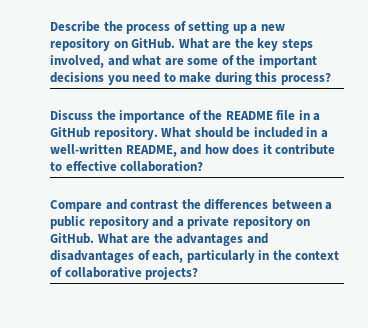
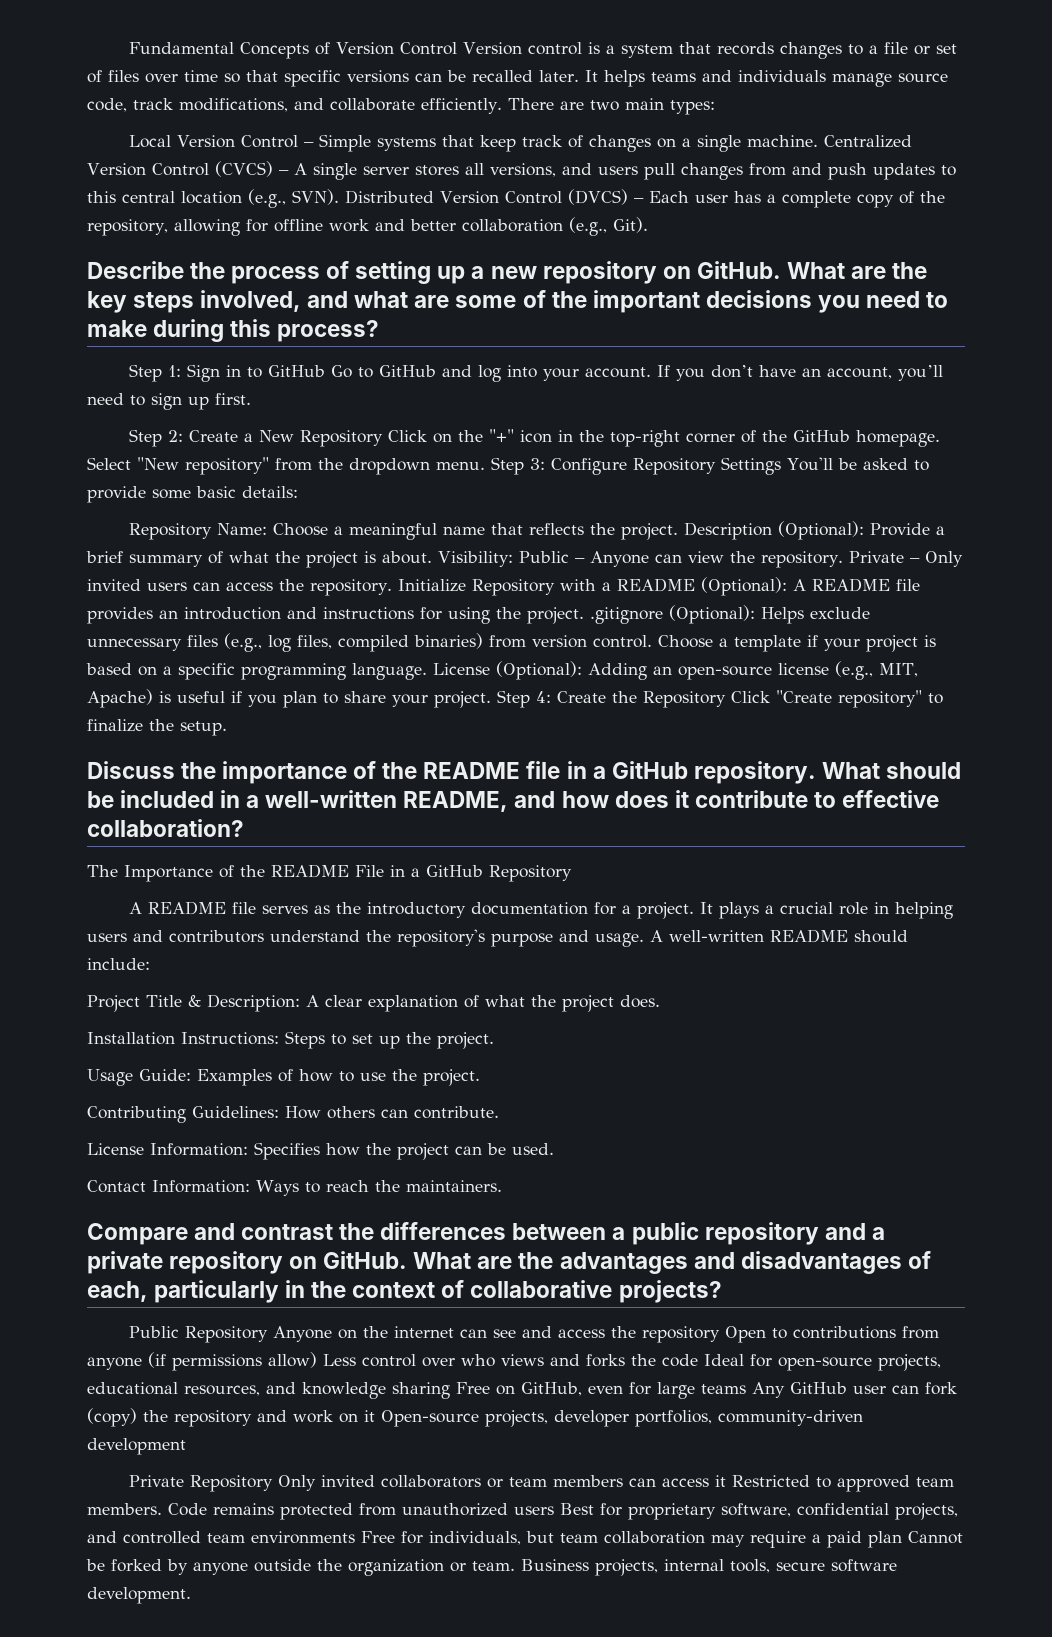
(50, 26) none -> [128,42,958,59] [87,70,948,87] [87,98,715,115] [128,134,913,152] [87,161,956,180] [87,189,945,208] [87,217,648,236] Fundamental Concepts of Version Control Version control is a system that records changes to a file or set of files over time so that specific versions can be recalled later. It helps teams and individuals manage source code, track modifications, and collaborate efficiently. There are two main types: // Local Version Control – Simple systems that keep track of changes on a single machine. Centralized Version Control (CVCS) – A single server stores all versions, and users pull changes from and push updates to this central location (e.g., SVN). Distributed Version Control (DVCS) – Each user has a complete copy of the repository, allowing for offline work and better collaboration (e.g., Git). //
(331, 79) none -> [128,364,943,382] [87,393,251,410] [128,429,940,447] [87,457,929,475] [87,486,298,503] [128,521,945,540] [86,551,963,568] [87,577,920,596] [87,605,870,624] [87,633,936,652] [86,661,918,680] [87,689,943,708] [87,719,227,736] // Step 1: Sign in to GitHub Go to GitHub and log into your account. If you don’t have an account, you’ll need to sign up first. // Step 2: Create a New Repository Click on the "+" icon in the top-right corner of the GitHub homepage. Select "New repository" from the dropdown menu. Step 3: Configure Repository Settings You'll be asked to provide some basic details: // Repository Name: Choose a meaningful name that reflects the project. Description (Optional): Provide a brief summary of what the project is about. Visibility: Public – Anyone can view the repository. Private – Only invited users can access the repository. Initialize Repository with a README (Optional): A README file provides an introduction and instructions for using the project. .gitignore (Optional): Helps exclude unnecessary files (e.g., log files, compiled binaries) from version control. Choose a template if your project is based on a specific programming language. License (Optional): Adding an open-source license (e.g., MIT, Apache) is useful if you plan to share your project. Step 4: Create the Repository Click "Create repository" to finalize the setup.
(204, 166) none -> [87,864,572,882] [128,901,953,919] [87,929,908,947] [87,958,150,970] [87,994,660,1012] [87,1031,494,1049] [87,1069,480,1086] [87,1106,499,1123] [87,1142,554,1160] [87,1180,502,1196] // The Importance of the README File in a GitHub Repository // A README file serves as the introductory documentation for a project. It plays a crucial role in helping users and contributors understand the repository's purpose and usage. A well-written README should include: // Project Title & Description: A clear explanation of what the project does. // Installation Instructions: Steps to set up the project. // Usage Guide: Examples of how to use the project. // Contributing Guidelines: How others can contribute. // License Information: Specifies how the project can be used. // Contact Information: Ways to reach the maintainers.
(199, 273) none -> [128,1326,939,1343] [87,1352,941,1371] [87,1382,957,1399] [87,1408,863,1427] [87,1438,186,1455] [128,1475,954,1492] [87,1503,958,1520] [87,1531,963,1548] [86,1559,897,1576] [87,1587,191,1604] // Public Repository Anyone on the internet can see and access the repository Open to contributions from anyone (if permissions allow) Less control over who views and forks the code Ideal for open-source projects, educational resources, and knowledge sharing Free on GitHub, even for large teams Any GitHub user can fork (copy) the repository and work on it Open-source projects, developer portfolios, community-driven development // Private Repository Only invited collaborators or team members can access it Restricted to approved team members. Code remains protected from unauthorized users Best for proprietary software, confidential projects, and controlled team environments Free for individuals, but team collaboration may require a paid plan Cannot be forked by anyone outside the organization or team. Business projects, internal tools, secure software development.

